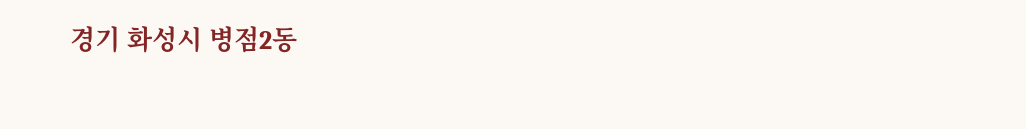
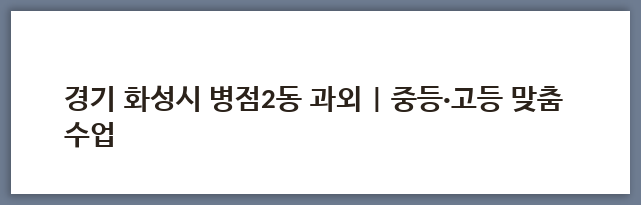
(298, 39) none -> [310,86,564,113] [64,122,116,148] 과외 | 중등·고등 맞춤 수업

